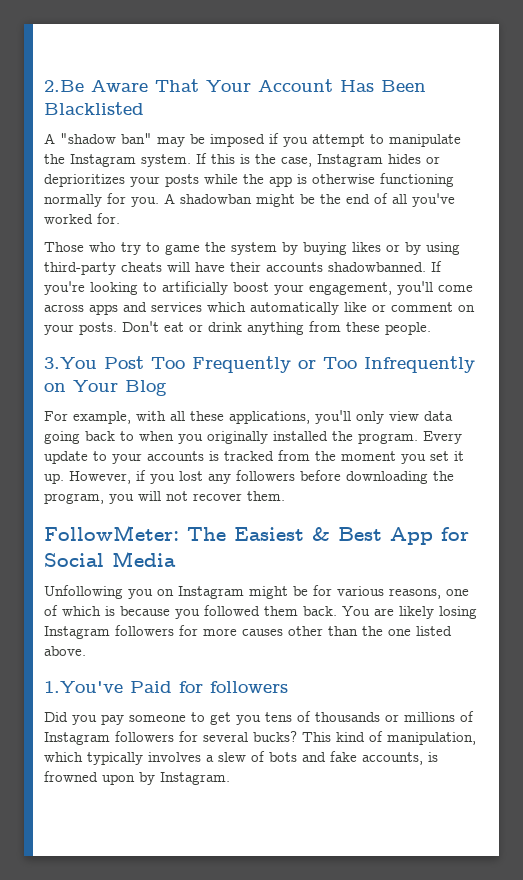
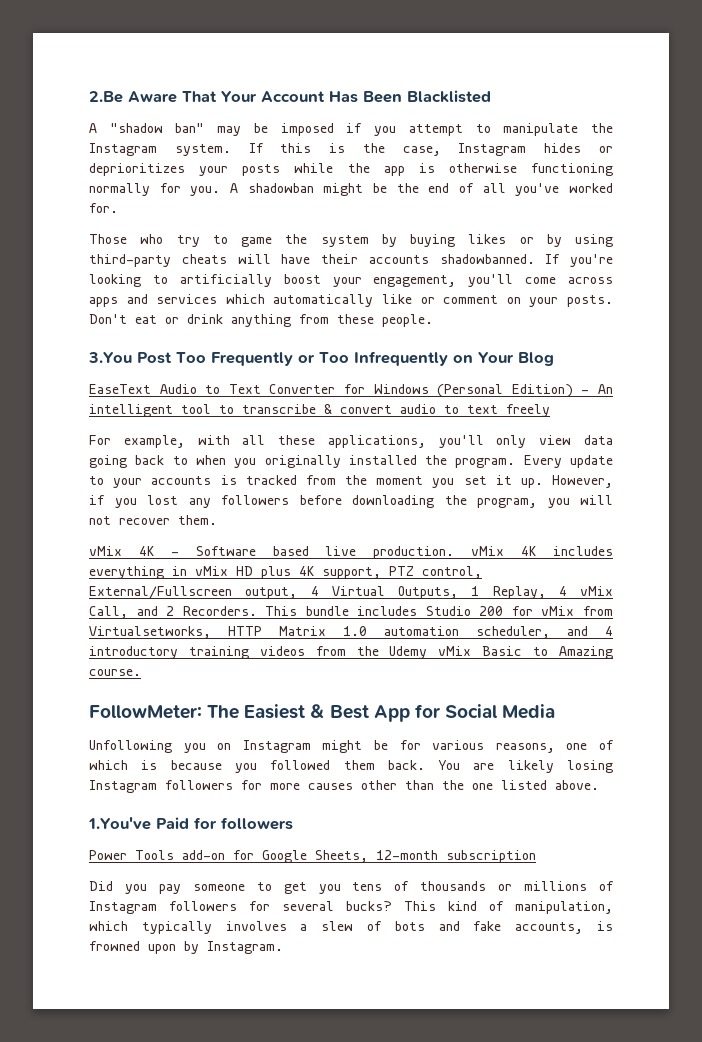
(167, 388) none -> [89,384,614,398] [89,404,550,417] // EaseText Audio to Text Converter for Windows (Personal Edition) - An intelligent tool to transcribe & convert audio to text freely
(285, 496) none -> [89,546,614,559] [89,566,482,579] [89,586,613,599] [89,606,613,619] [89,626,613,639] [89,646,614,659] [89,669,141,676] // vMix 4K - Software based live production. vMix 4K includes everything in vMix HD plus 4K support, PTZ control, External/Fullscreen output, 4 Virtual Outputs, 1 Replay, 4 vMix Call, and 2 Recorders. This bundle includes Studio 200 for vMix from Virtualsetworks, HTTP Matrix 1.0 automation scheduler, and 4 introductory training videos from the Udemy vMix Basic to Amazing course.
(288, 687) none -> [89,850,536,863] // Power Tools add-on for Google Sheets, 12-month subscription

